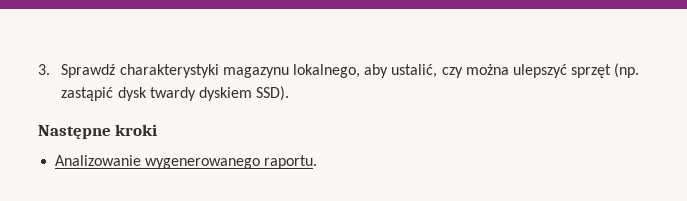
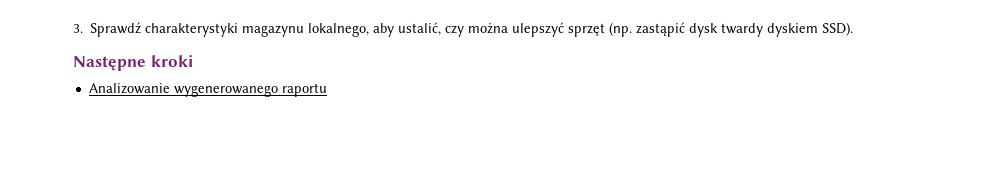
[264,155,318,169] raportu. -> [281,83,327,97] raportu

